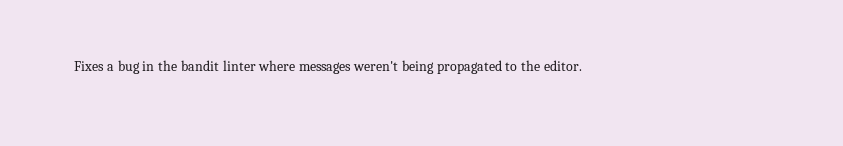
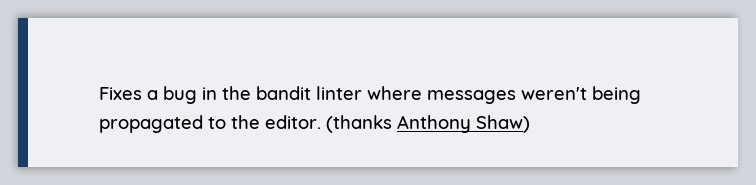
(582, 65) none -> [326,115,530,133] (thanks Anthony Shaw)

